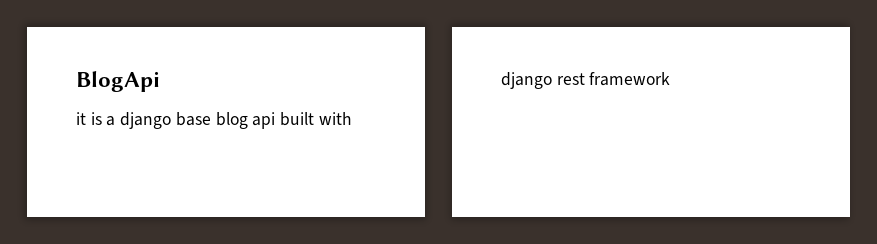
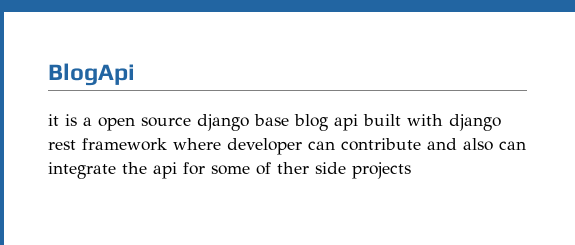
(116, 121) none -> [98,117,191,131] open source
(671, 79) none -> [173,138,526,155] [48,162,411,179] where developer can contribute and also can integrate the api for some of ther side projects

